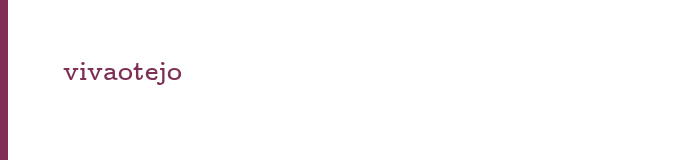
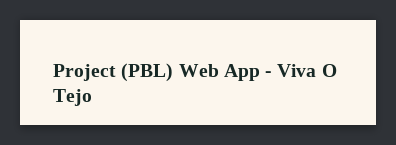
[63,62,182,85] vivaotejo -> [53,63,337,82] [53,89,92,106] Project (PBL) Web App - Viva O Tejo

